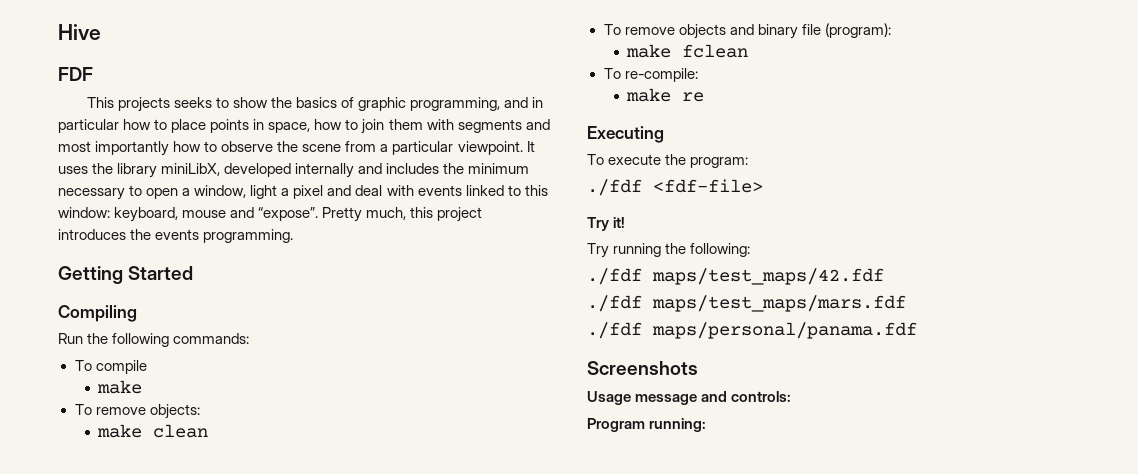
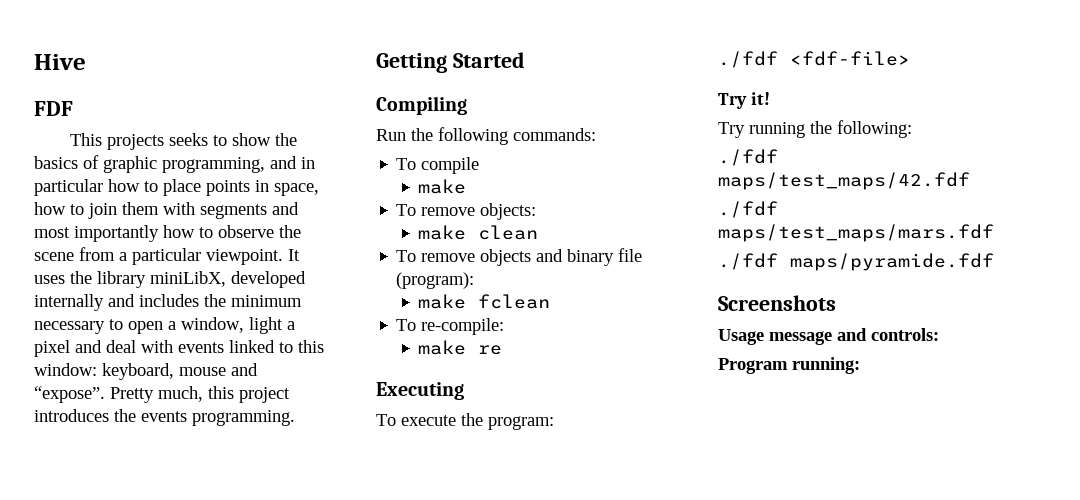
[652,322,917,339] maps/personal/panama.fdf -> [790,253,994,271] maps/pyramide.fdf

